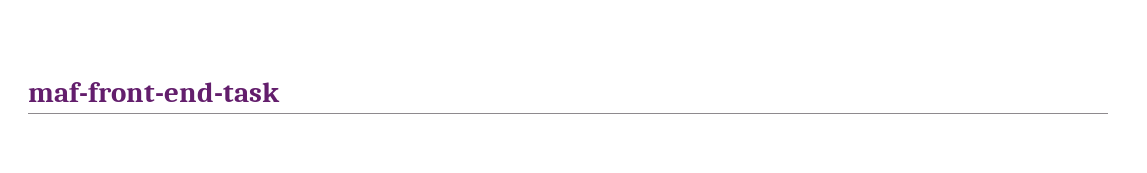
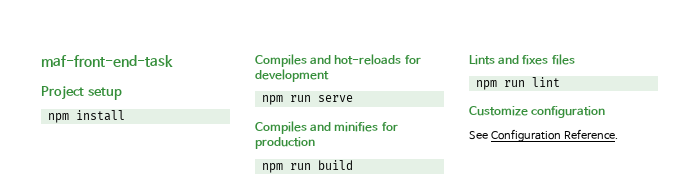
(280, 92) none -> [41,86,122,100] [47,110,125,123] [255,54,421,67] [255,69,329,82] [261,95,353,105] [255,121,398,134] [255,137,315,149] [261,160,353,173] [469,54,575,65] [475,77,560,90] [469,106,606,118] [469,129,618,142] // Project setup // npm install // Compiles and hot-reloads for development // npm run serve // Compiles and minifies for production // npm run build // Lints and fixes files // npm run lint // Customize configuration // See Configuration Reference.

